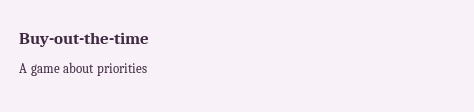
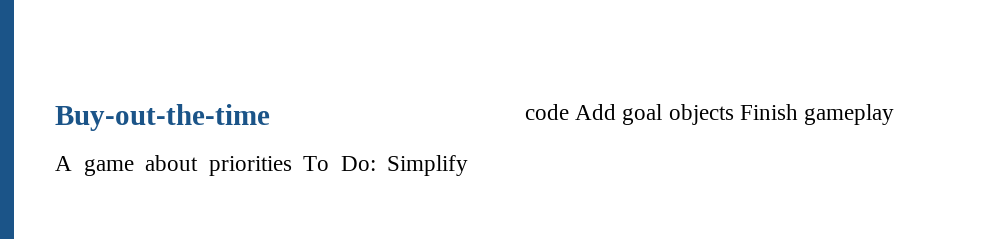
(147, 69) none -> [303,155,468,176] [525,104,895,125] To Do: Simplify code Add goal objects Finish gameplay

